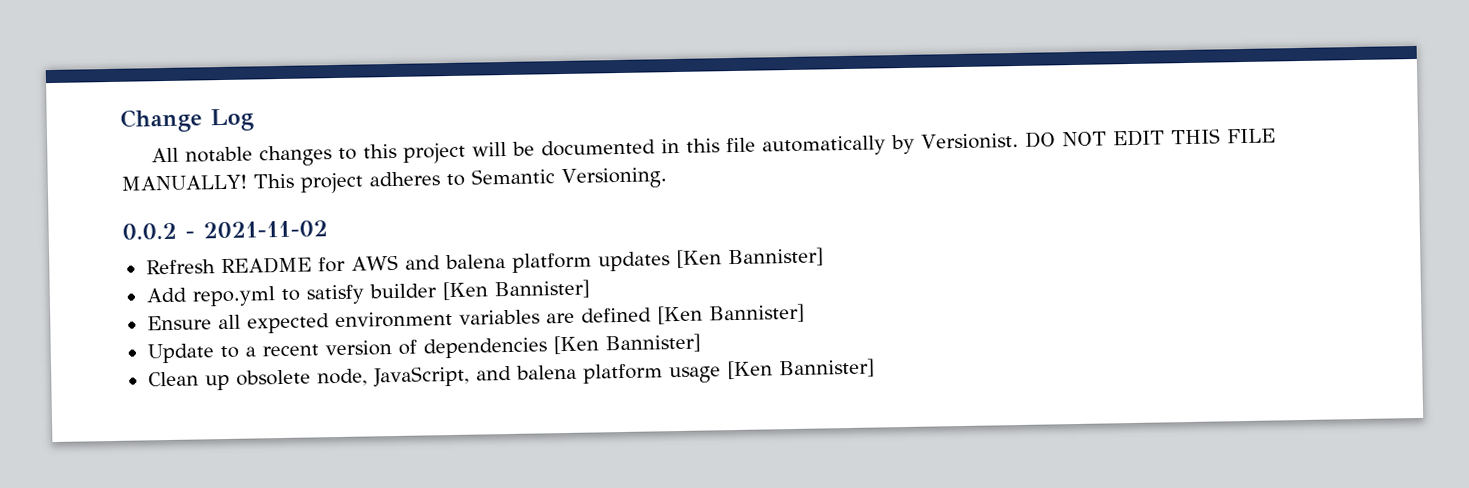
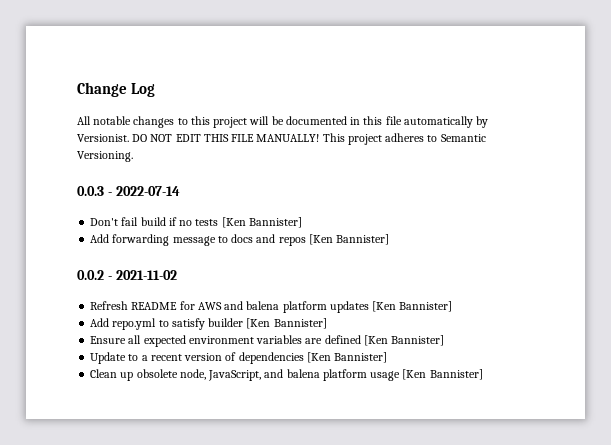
(667, 178) none -> [77,186,180,196] [90,217,302,228] [90,234,390,246] // 0.0.3 - 2022-07-14 // Don't fail build if no tests [Ken Bannister] // Add forwarding message to docs and repos [Ken Bannister]

